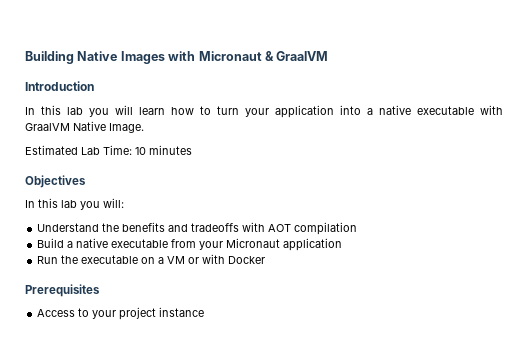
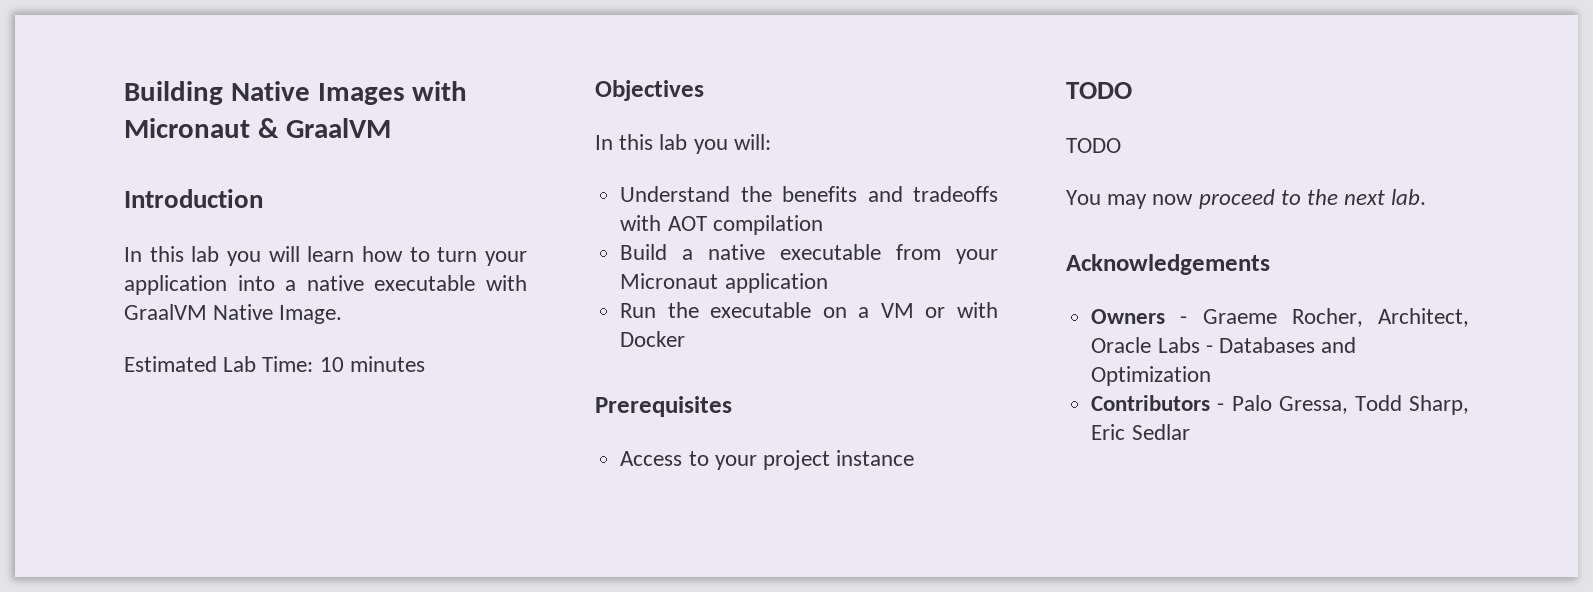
(205, 312) none -> [1066,82,1132,99] [1066,138,1121,153] [1066,189,1427,209] [1066,254,1270,275] [1091,308,1469,327] [1091,337,1357,353] [1091,366,1212,386] [1091,395,1469,415] [1091,424,1190,440] // TODO // TODO // You may now proceed to the next lab. // Acknowledgements // Owners - Graeme Rocher, Architect, Oracle Labs - Databases and Optimization // Contributors - Palo Gressa, Todd Sharp, Eric Sedlar

